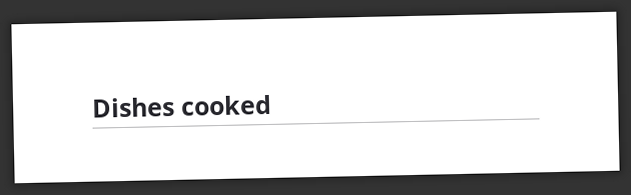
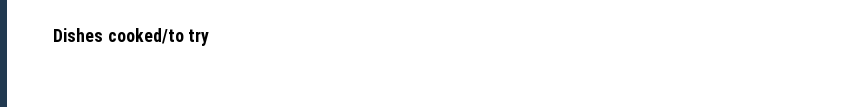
[180,94,272,116] cooked -> [107,28,210,46] cooked/to try

